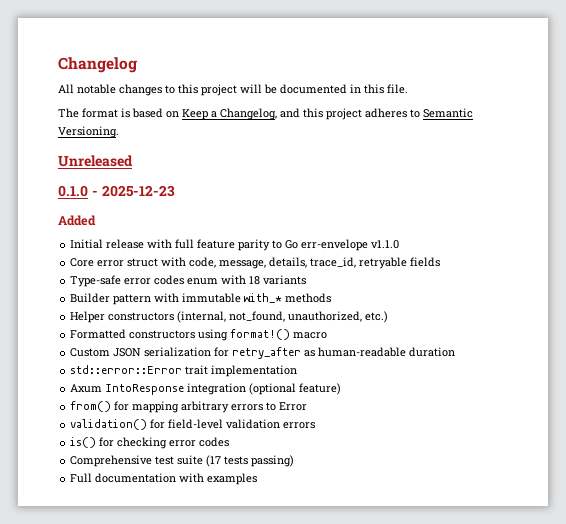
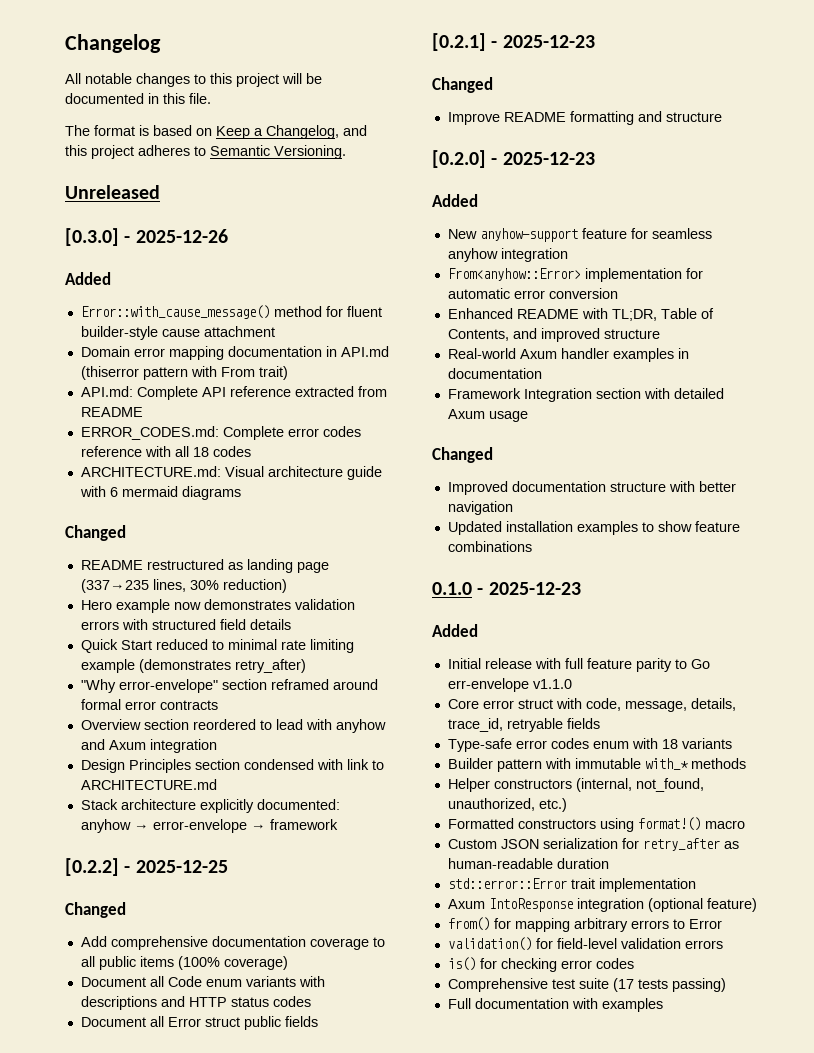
(133, 161) none -> [65,228,228,246] [65,272,111,285] [80,305,382,319] [80,326,275,340] [80,346,389,360] [80,366,288,380] [80,386,387,400] [80,407,143,417] [80,426,361,440] [80,446,251,457] [80,466,382,480] [79,486,241,500] [65,525,126,541] [80,559,329,573] [80,579,287,593] [80,599,355,613] [80,619,291,630] [80,639,354,653] [80,659,306,673] [80,679,378,693] [80,699,218,710] [80,719,386,733] [80,739,217,753] [80,759,384,773] [80,779,217,790] [80,799,340,813] [80,819,338,833] [65,858,228,876] [65,902,126,918] [80,936,385,950] [80,956,288,970] [80,976,325,987] [80,996,311,1010] [80,1016,318,1030] [432,33,595,51] [432,77,493,93] [447,111,722,125] [432,150,595,168] [432,194,478,207] [447,228,712,242] [447,248,568,262] [447,268,703,282] [447,288,618,299] [447,308,714,321] [447,328,660,342] [447,348,689,362] [447,368,542,379] [447,388,724,402] [447,409,528,422] [432,447,493,463] [447,481,736,495] [447,501,513,515] [447,521,740,535] [447,541,532,552] // [0.3.0] - 2025-12-26 // Added // Error::with_cause_message() method for fluent builder-style cause attachment // Domain error mapping documentation in API.md (thiserror pattern with From trait) // API.md: Complete API reference extracted from README // ERROR_CODES.md: Complete error codes reference with all 18 codes // ARCHITECTURE.md: Visual architecture guide with 6 mermaid diagrams // Changed // README restructured as landing page (337→235 lines, 30% reduction) // Hero example now demonstrates validation errors with structured field details // Quick Start reduced to minimal rate limiting example (demonstrates retry_after) // "Why error-envelope" section reframed around formal error contracts // Overview section reordered to lead with anyhow and Axum integration // Design Principles section condensed with link to ARCHITECTURE.md // Stack architecture explicitly documented: anyhow → error-envelope → framework // [0.2.2] - 2025-12-25 // Changed // Add comprehensive documentation coverage to all public items (100% coverage) // Document all Code enum variants with descriptions and HTTP status codes // Document all Error struct public fields // [0.2.1] - 2025-12-23 // Changed // Improve README formatting and structure // [0.2.0] - 2025-12-23 // Added // New anyhow-support feature for seamless anyhow integration // From<anyhow::Error> implementation for automatic error conversion // Enhanced README with TL;DR, Table of Contents, and improved structure // Real-world Axum handler examples in documentation // Framework Integration section with detailed Axum usage // Changed // Improved documentation structure with better navigation // Updated installation examples to show feature combinations

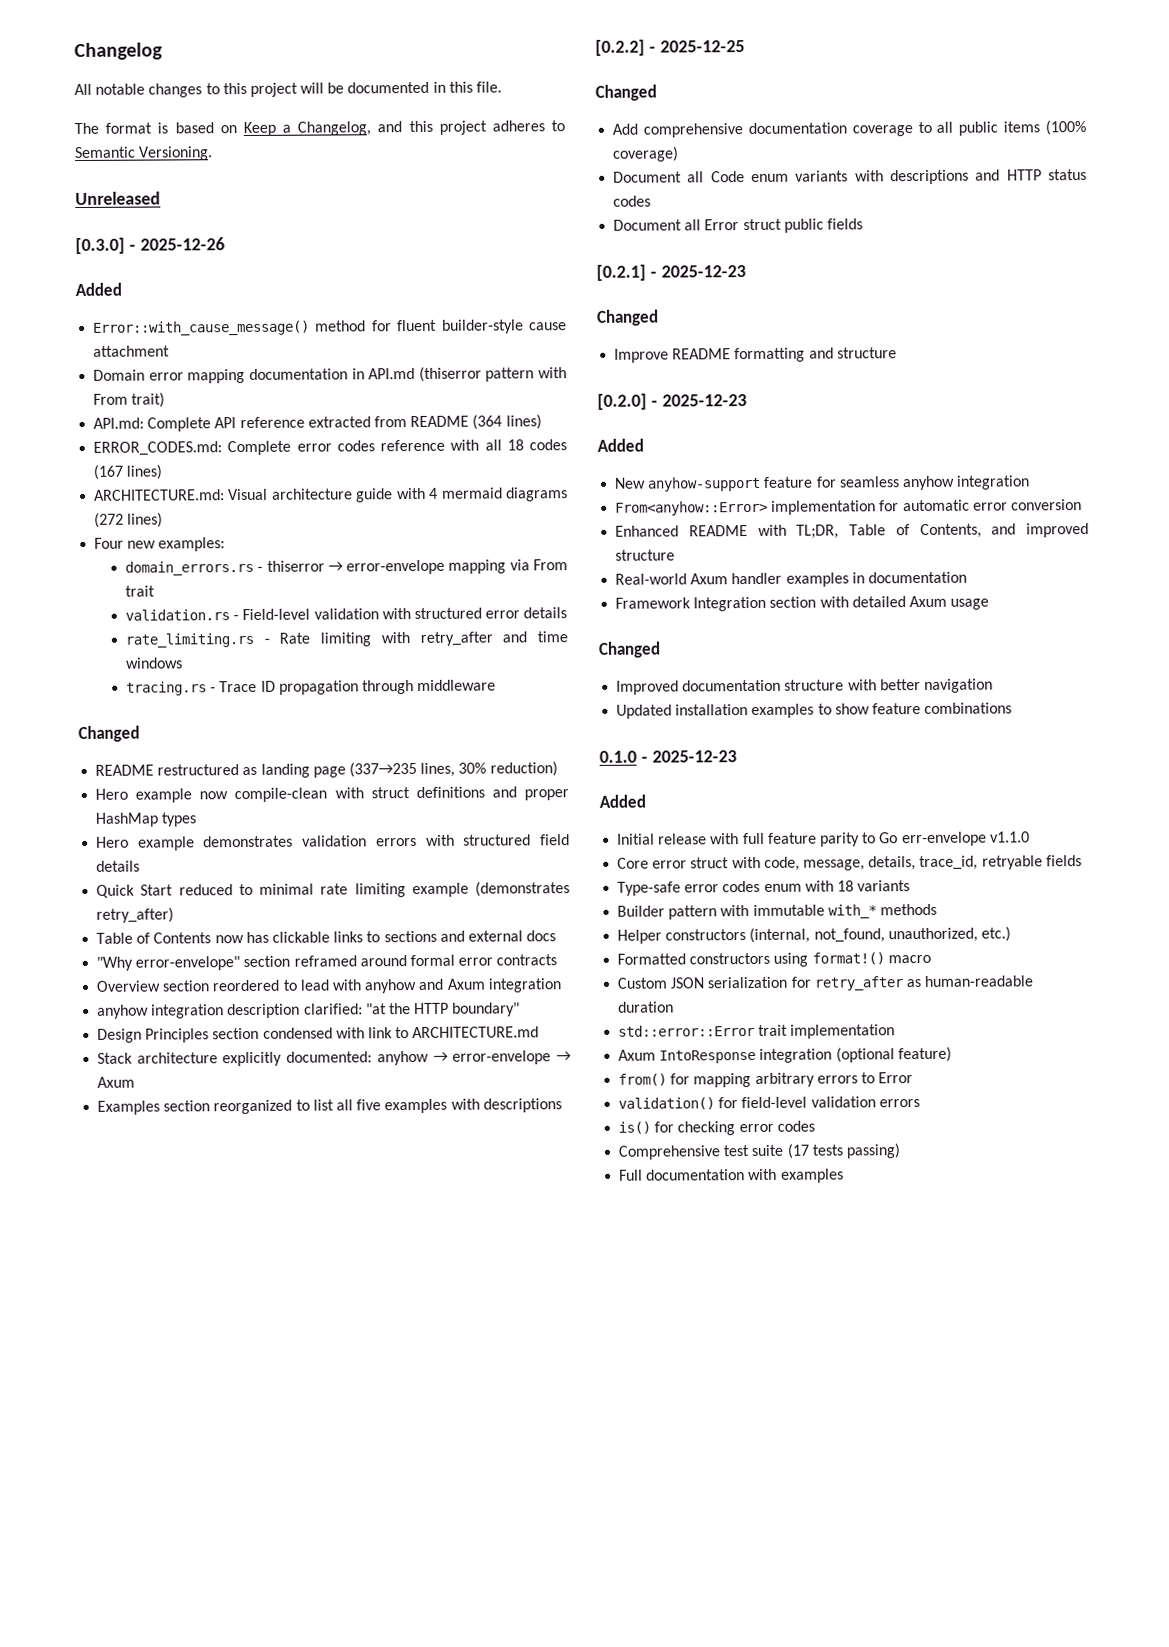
(143, 412) none -> [472,414,542,430] (364 lines)
(251, 451) none -> [93,464,163,480] (167 lines)
[109,487,118,497] 6 -> [429,487,439,499] 4
(241, 493) none -> [94,512,164,528] [94,537,226,552] [124,559,568,576] [124,585,155,597] [124,607,568,621] [124,631,568,648] [125,657,183,669] [125,679,497,696] (272 lines) // Four new examples: // domain_errors.rs - thiserror → error-envelope mapping via From trait // validation.rs - Field-level validation with structured error details // rate_limiting.rs - Rate limiting with retry_after and time windows // tracing.rs - Trace ID propagation through middleware
(201, 606) none -> [234,786,569,803] [95,812,198,827] [96,836,195,851] compile-clean with struct definitions and proper HashMap types // Hero example
(306, 666) none -> [96,930,557,944] // Table of Contents now has clickable links to sections and external docs
(217, 746) none -> [97,1002,521,1019] // anyhow integration description clarified: "at the HTTP boundary"
[269,819,338,830] framework -> [97,1076,136,1088] [97,1098,562,1115] Axum // Examples section reorganized to list all five examples with descriptions

